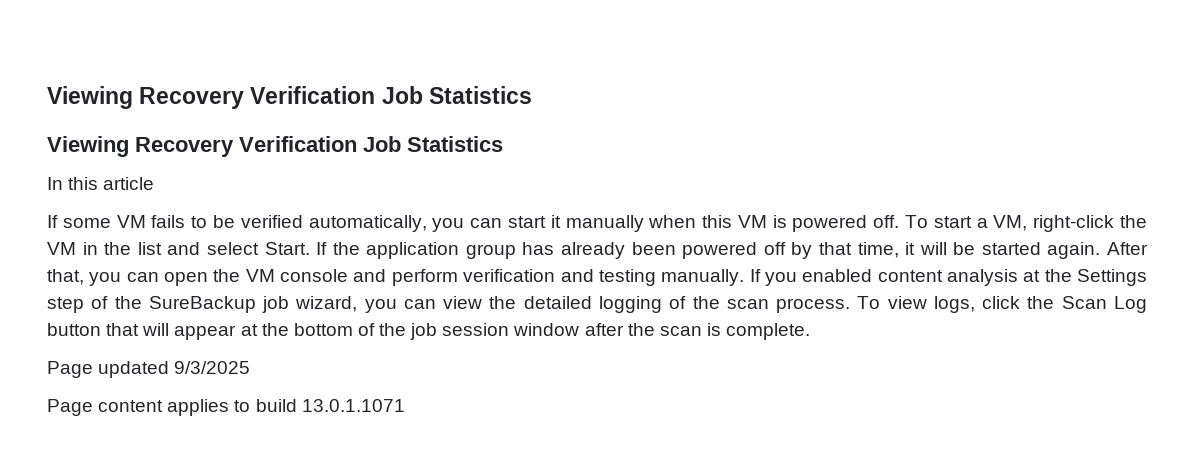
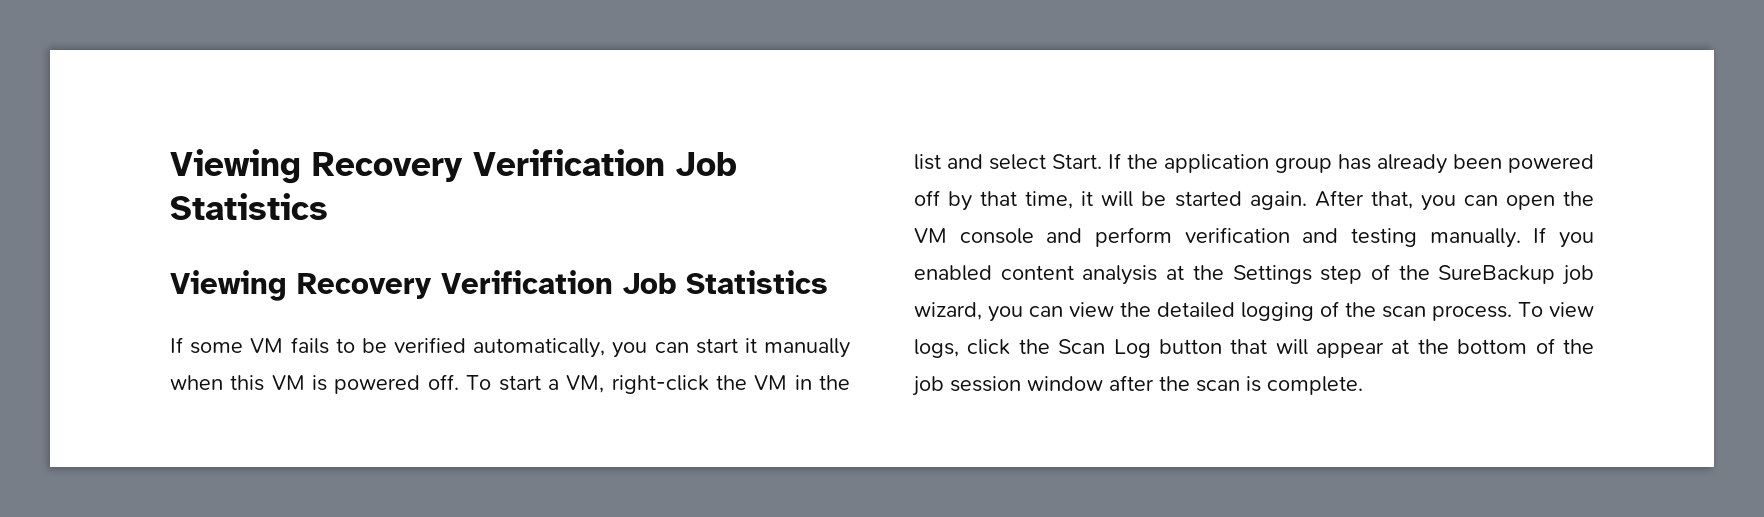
[47,177,155,190] // In this article -> (828, 282) none
[47,361,251,378] [47,399,405,416] // Page updated 9/3/2025 // Page content applies to build 13.0.1.1071 -> (1363, 385) none

